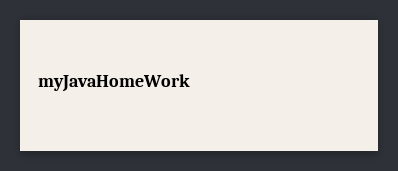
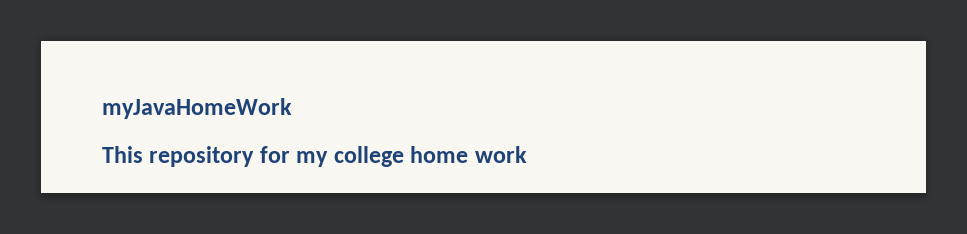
(190, 83) none -> [102,146,527,167] // This repository for my college home work

